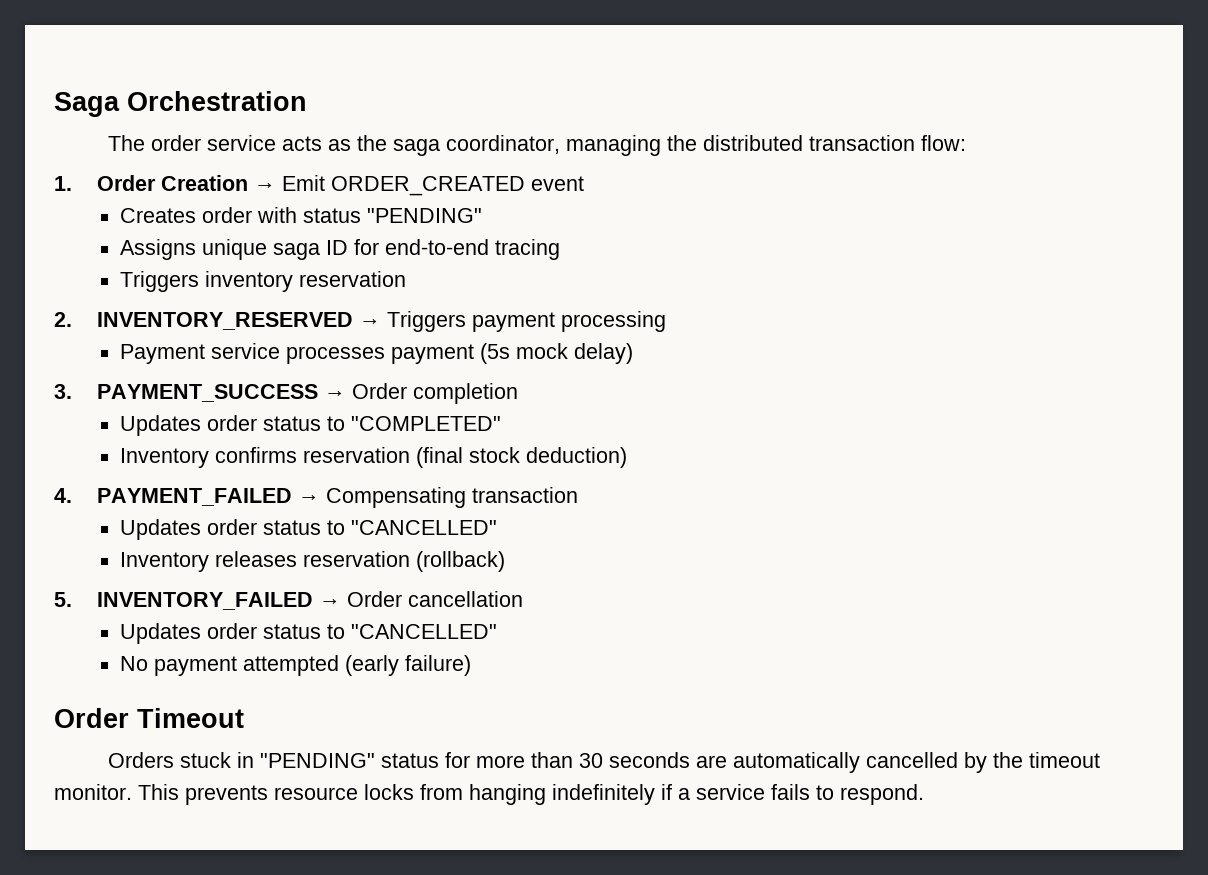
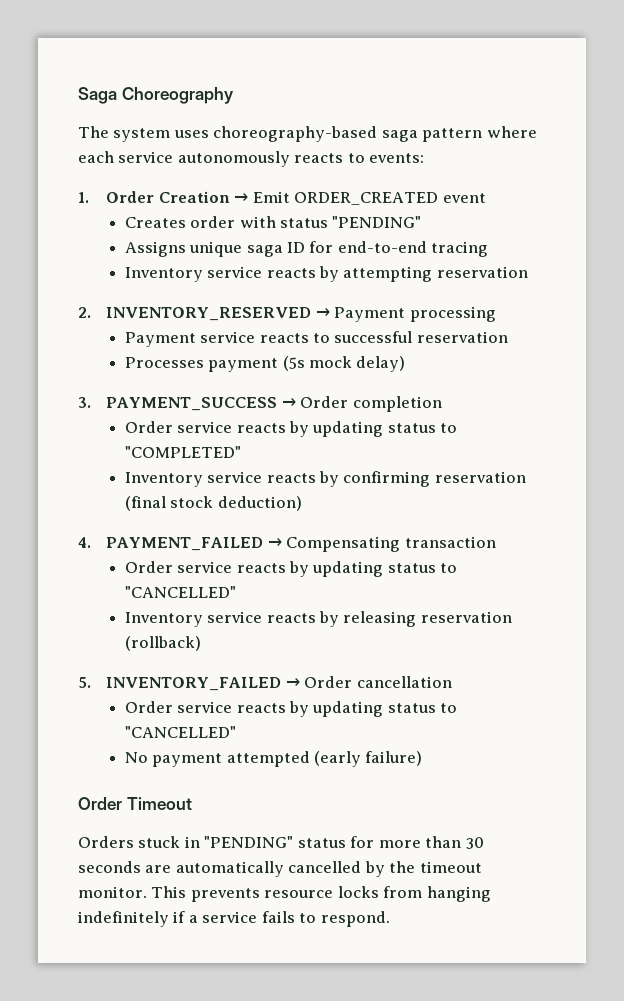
[127,91,307,111] Orchestration -> [121,87,234,104] Choreography
[151,135,967,156] order service acts as the saga coordinator, managing the distributed transaction flow: -> [113,126,537,142] [78,151,425,167] system uses choreography-based saga pattern where each service autonomously reacts to events:
[120,271,294,292] Triggers inventory -> [124,266,433,282] Inventory service reacts by attempting
[386,311,555,332] Triggers payment -> [334,307,406,322] Payment
[286,346,386,364] processes -> [259,331,508,343] [124,357,204,368] reacts to successful reservation // Processes
[120,415,258,436] Updates order -> [124,421,384,437] Order service reacts by updating
[215,447,298,463] confirms -> [207,471,431,487] service reacts by confirming
[120,519,258,540] Updates order -> [124,561,384,577] Order service reacts by updating
[215,551,298,567] releases -> [207,611,417,627] service reacts by releasing
[120,623,258,644] Updates order -> [124,701,384,717] Order service reacts by updating

